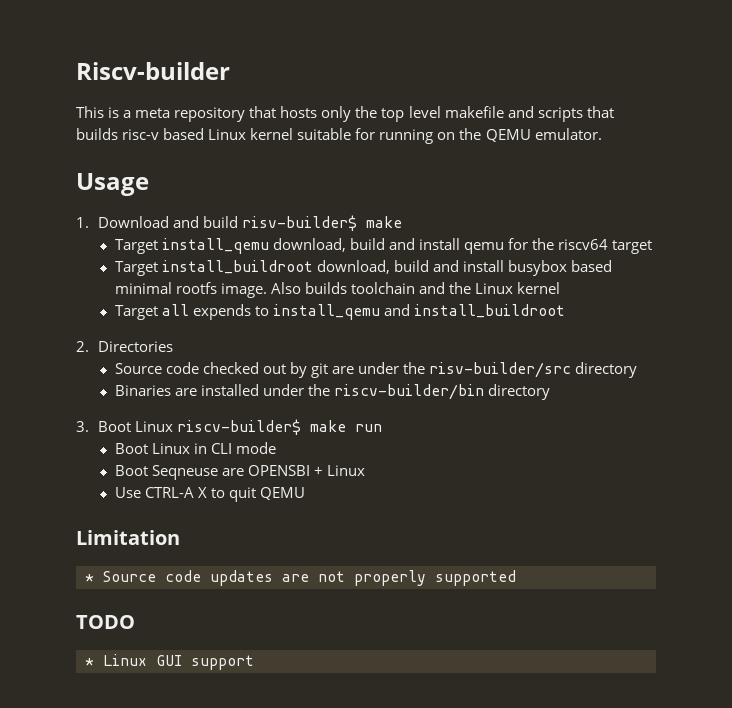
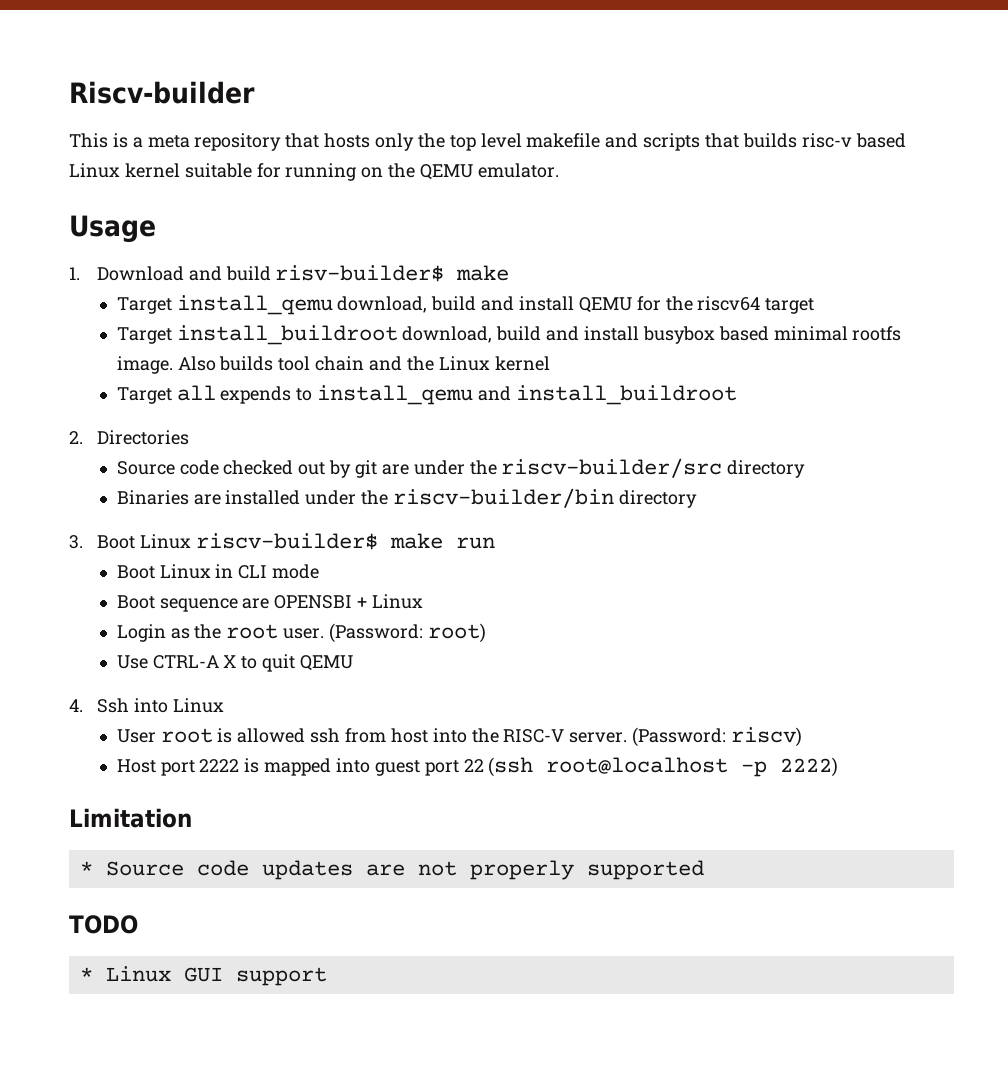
[464,242,505,254] qemu -> [578,297,632,313] QEMU
[351,282,416,294] toolchain -> [278,356,365,371] tool chain
[429,362,572,378] risv-builder/src -> [501,458,723,478] riscv-builder/src
[151,465,218,480] Seqneuse -> [159,598,238,612] sequence
(366, 470) none -> [116,623,486,643] // Login as the root user. (Password: root)
(306, 493) none -> [69,698,224,713] [116,727,803,747] [116,757,839,777] // 4. Ssh into Linux // User root is allowed ssh from host into the RISC-V server. (Password: riscv) // Host port 2222 is mapped into guest port 22 (ssh root@localhost -p 2222)

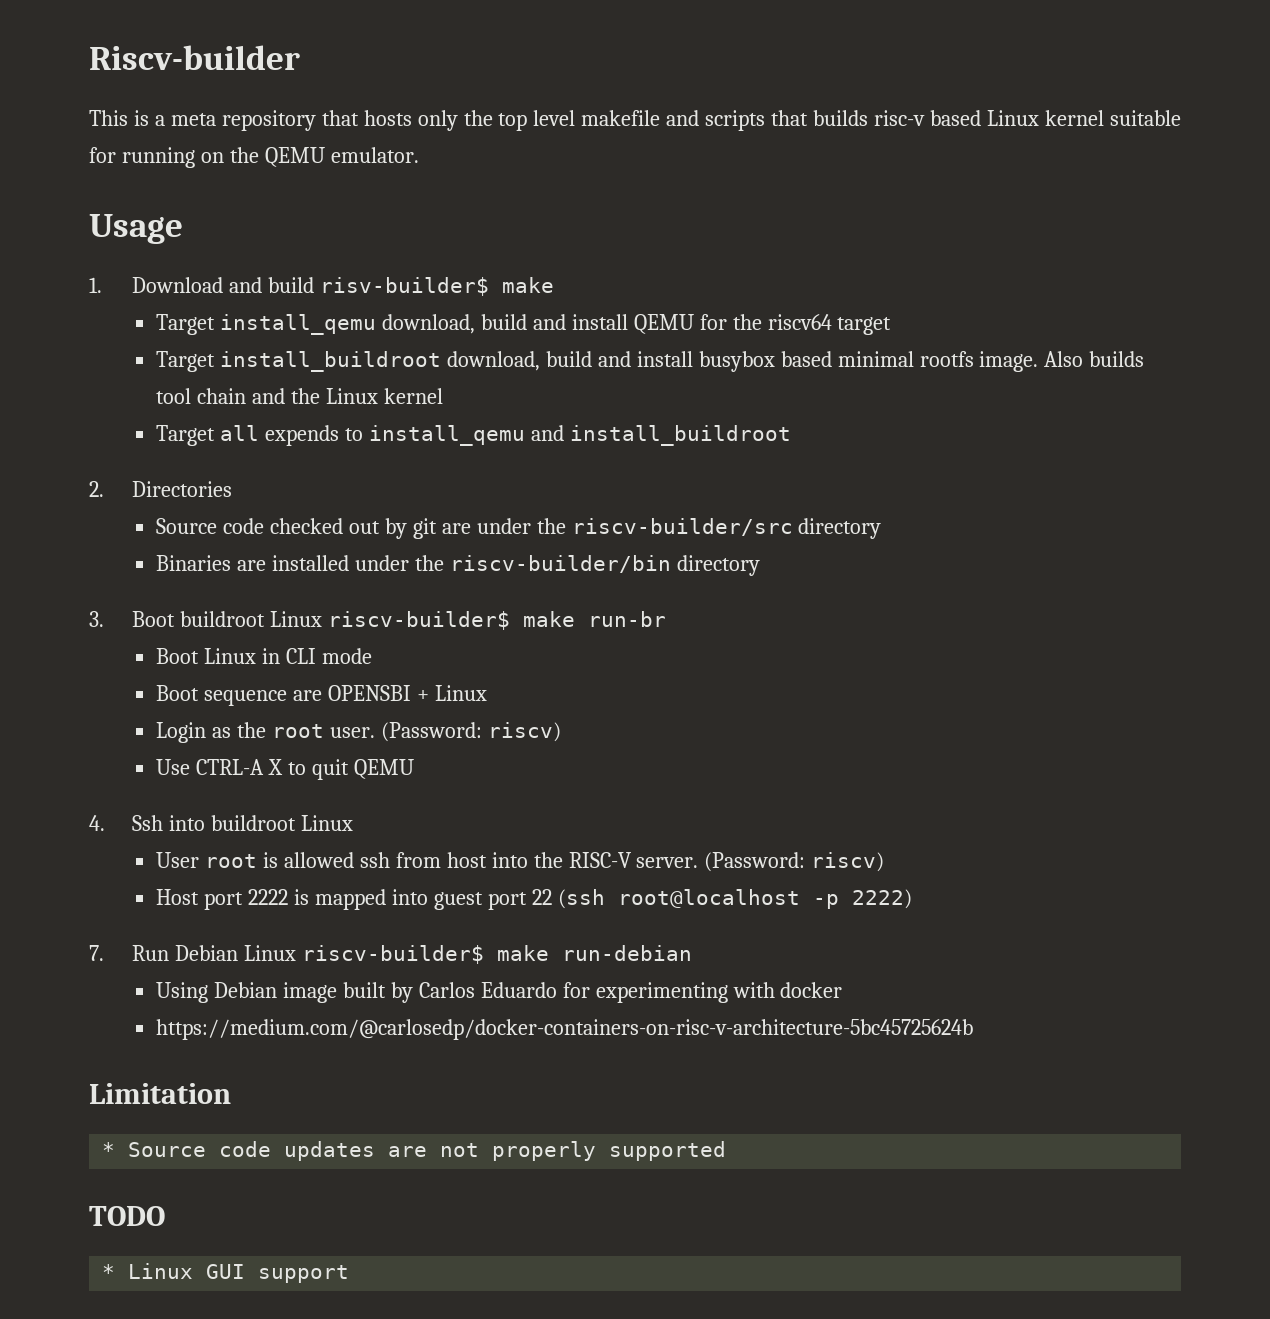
[139,533,495,550] Linux riscv-builder$ make run -> [179,611,666,630] buildroot Linux riscv-builder$ make run-br
[427,623,486,643] root) -> [487,722,561,742] riscv)
(168, 705) none -> [210,815,296,831] buildroot
(839, 767) none -> [89,945,692,964] [156,982,843,1003] [156,1019,974,1040] // 7. Run Debian Linux riscv-builder$ make run-debian // Using Debian image built by Carlos Eduardo for experimenting with docker // https://medium.com/@carlosedp/docker-containers-on-risc-v-architecture-5bc45725624b

